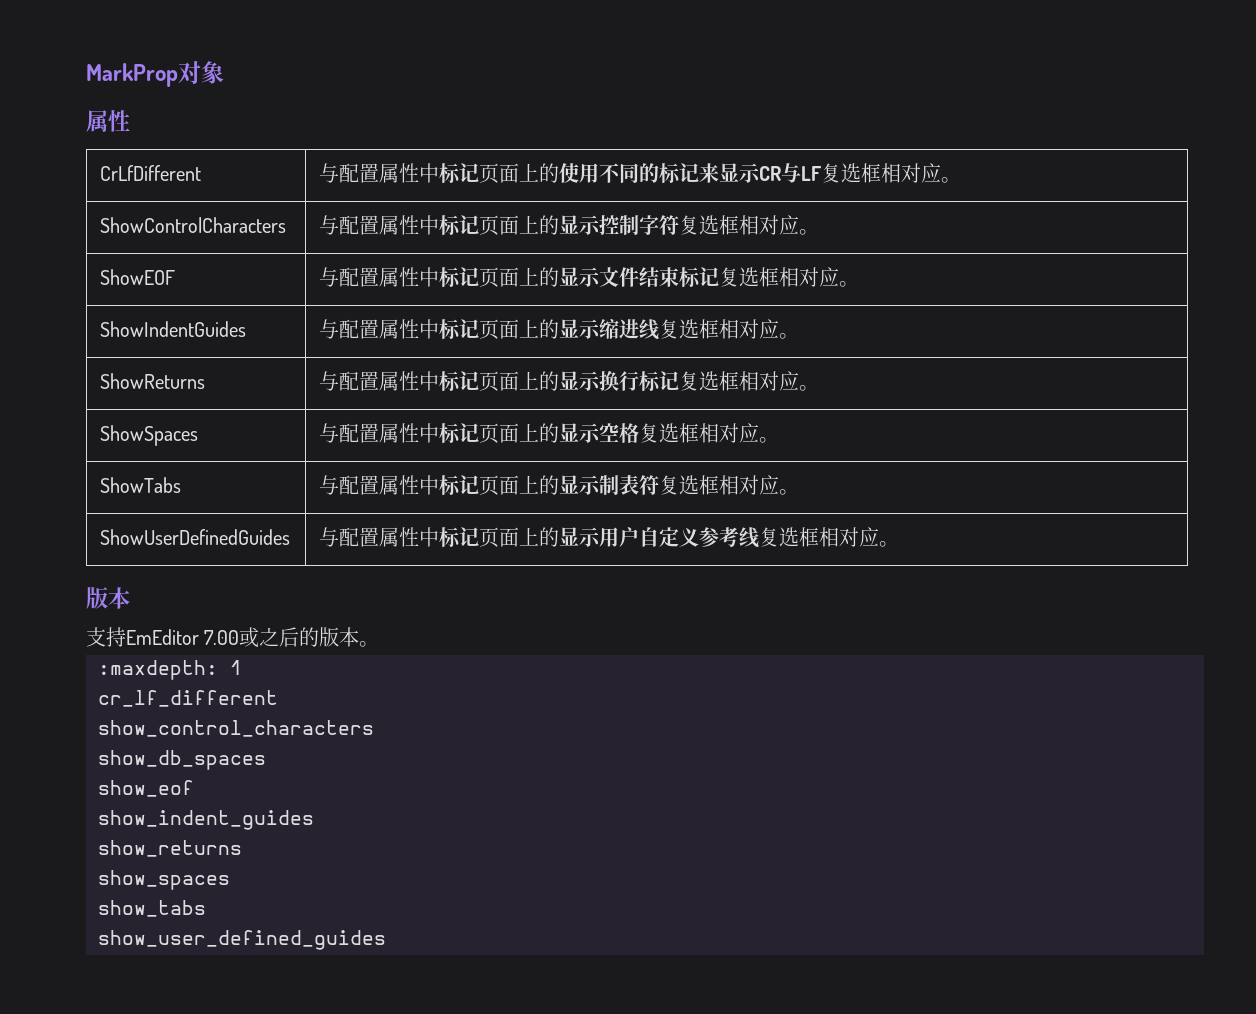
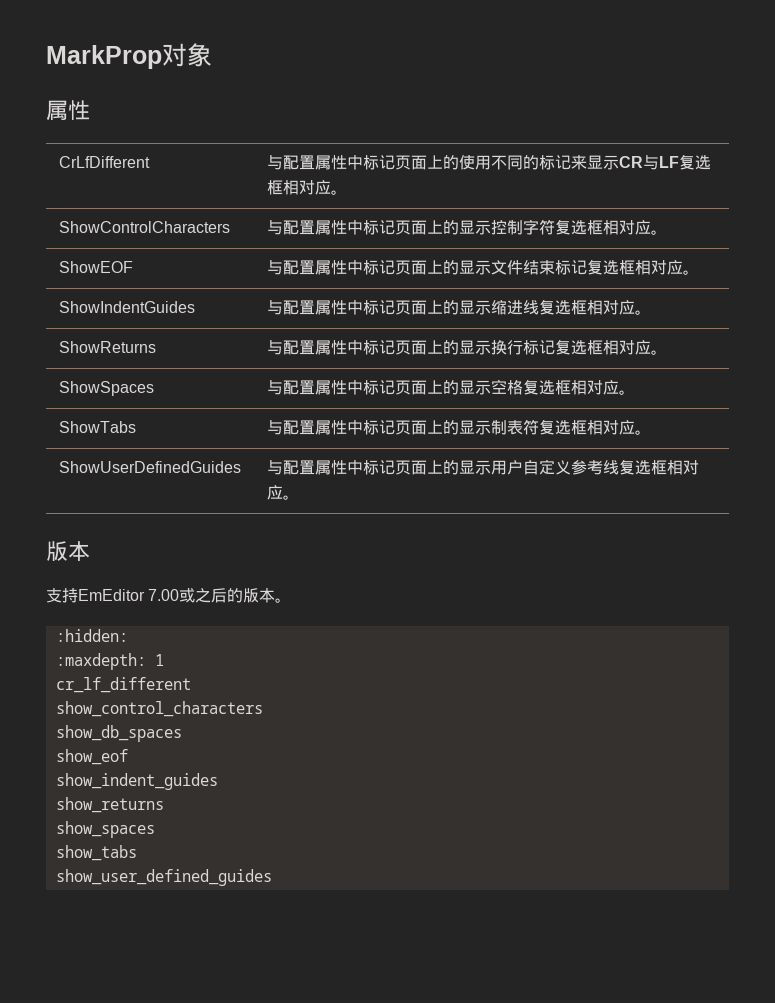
(380, 644) none -> [55,629,128,642] // :hidden:

